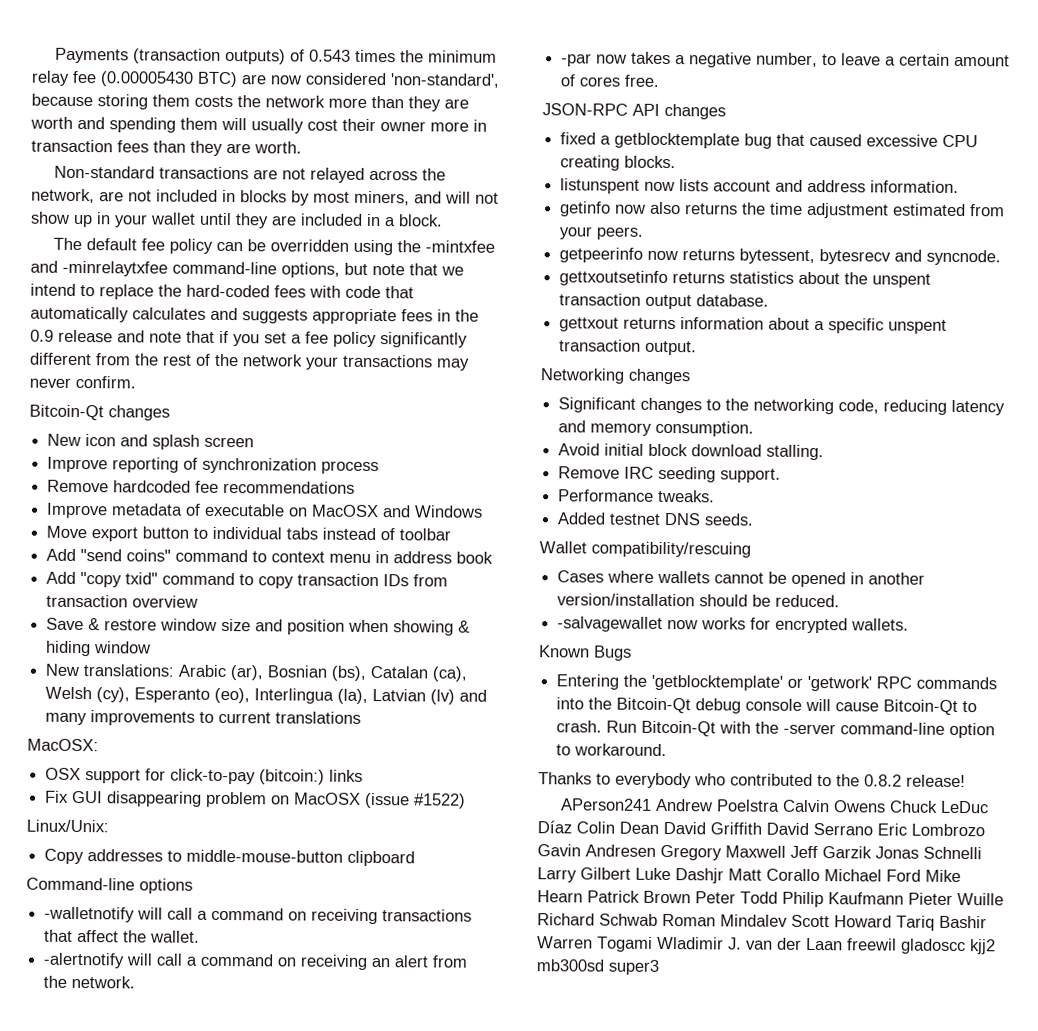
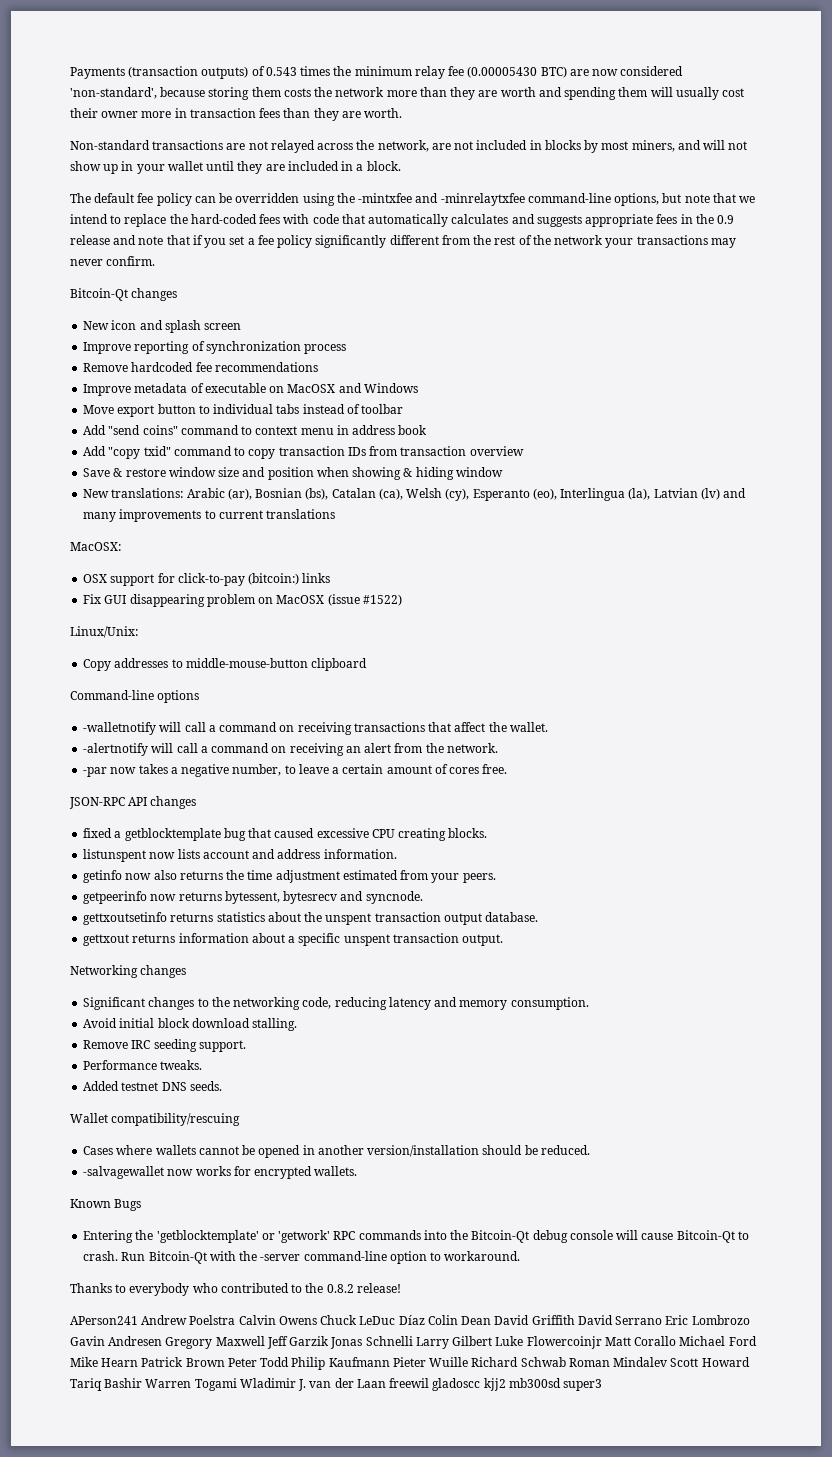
[675,868,724,884] Dashjr -> [526,1336,602,1349] Flowercoinjr

